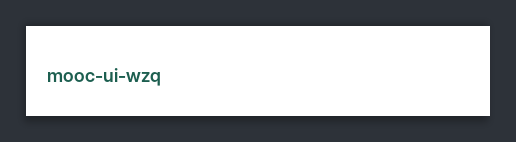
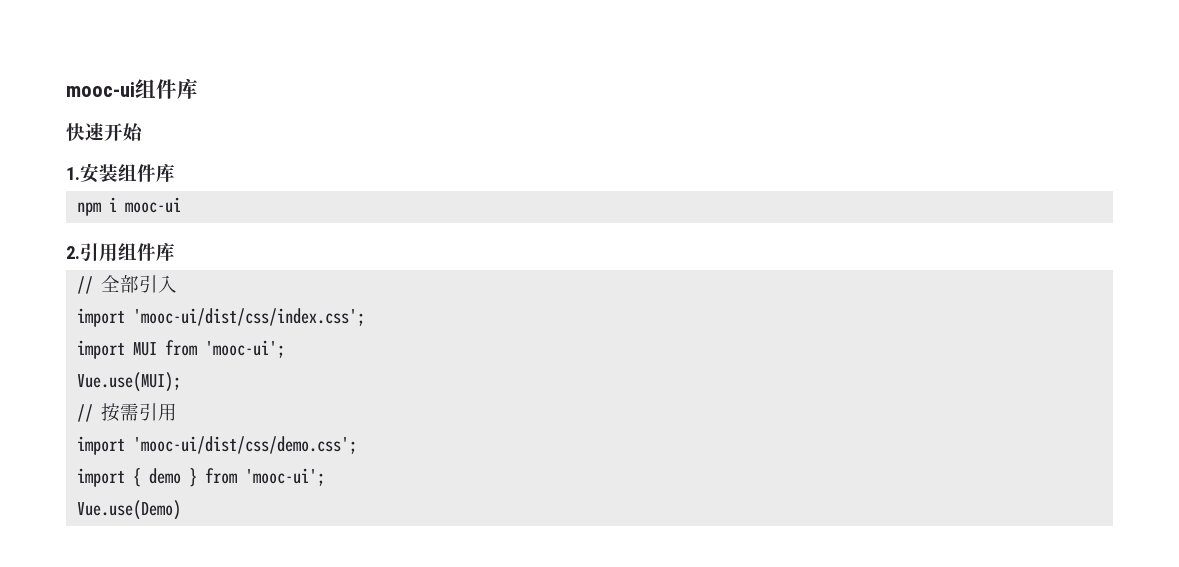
[47,68,161,86] mooc-ui-wzq -> [66,78,198,99] [66,122,143,141] [66,163,175,183] [76,197,181,216] [66,242,175,262] [76,275,177,294] [76,308,365,327] [76,340,285,359] [76,372,181,392] [76,403,177,422] [76,436,357,455] [76,468,325,487] [76,500,181,520] mooc-ui组件库 // 快速开始 // 1.安装组件库 // npm i mooc-ui // 2.引用组件库 // // 全部引入 // import 'mooc-ui/dist/css/index.css'; // import MUI from 'mooc-ui'; // Vue.use(MUI); // // 按需引用 // import 'mooc-ui/dist/css/demo.css'; // import { demo } from 'mooc-ui'; // Vue.use(Demo)

